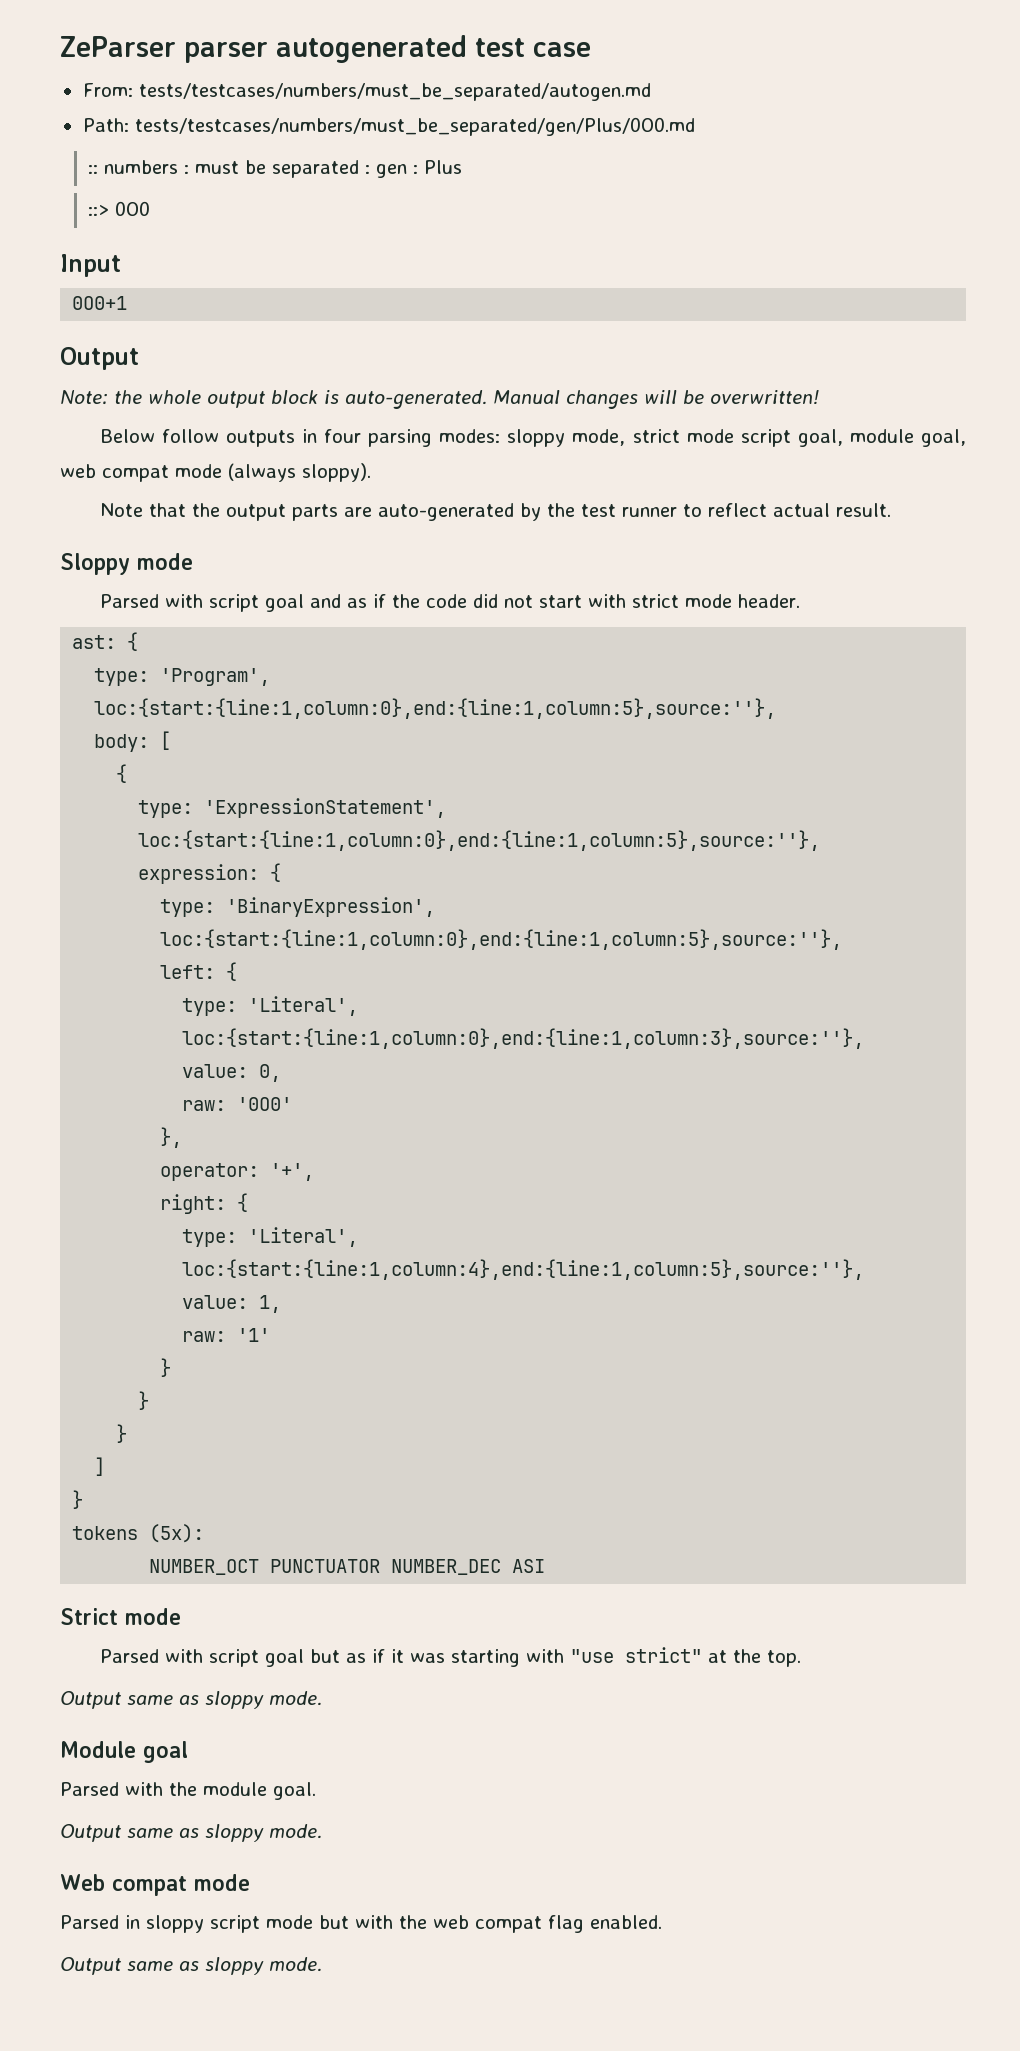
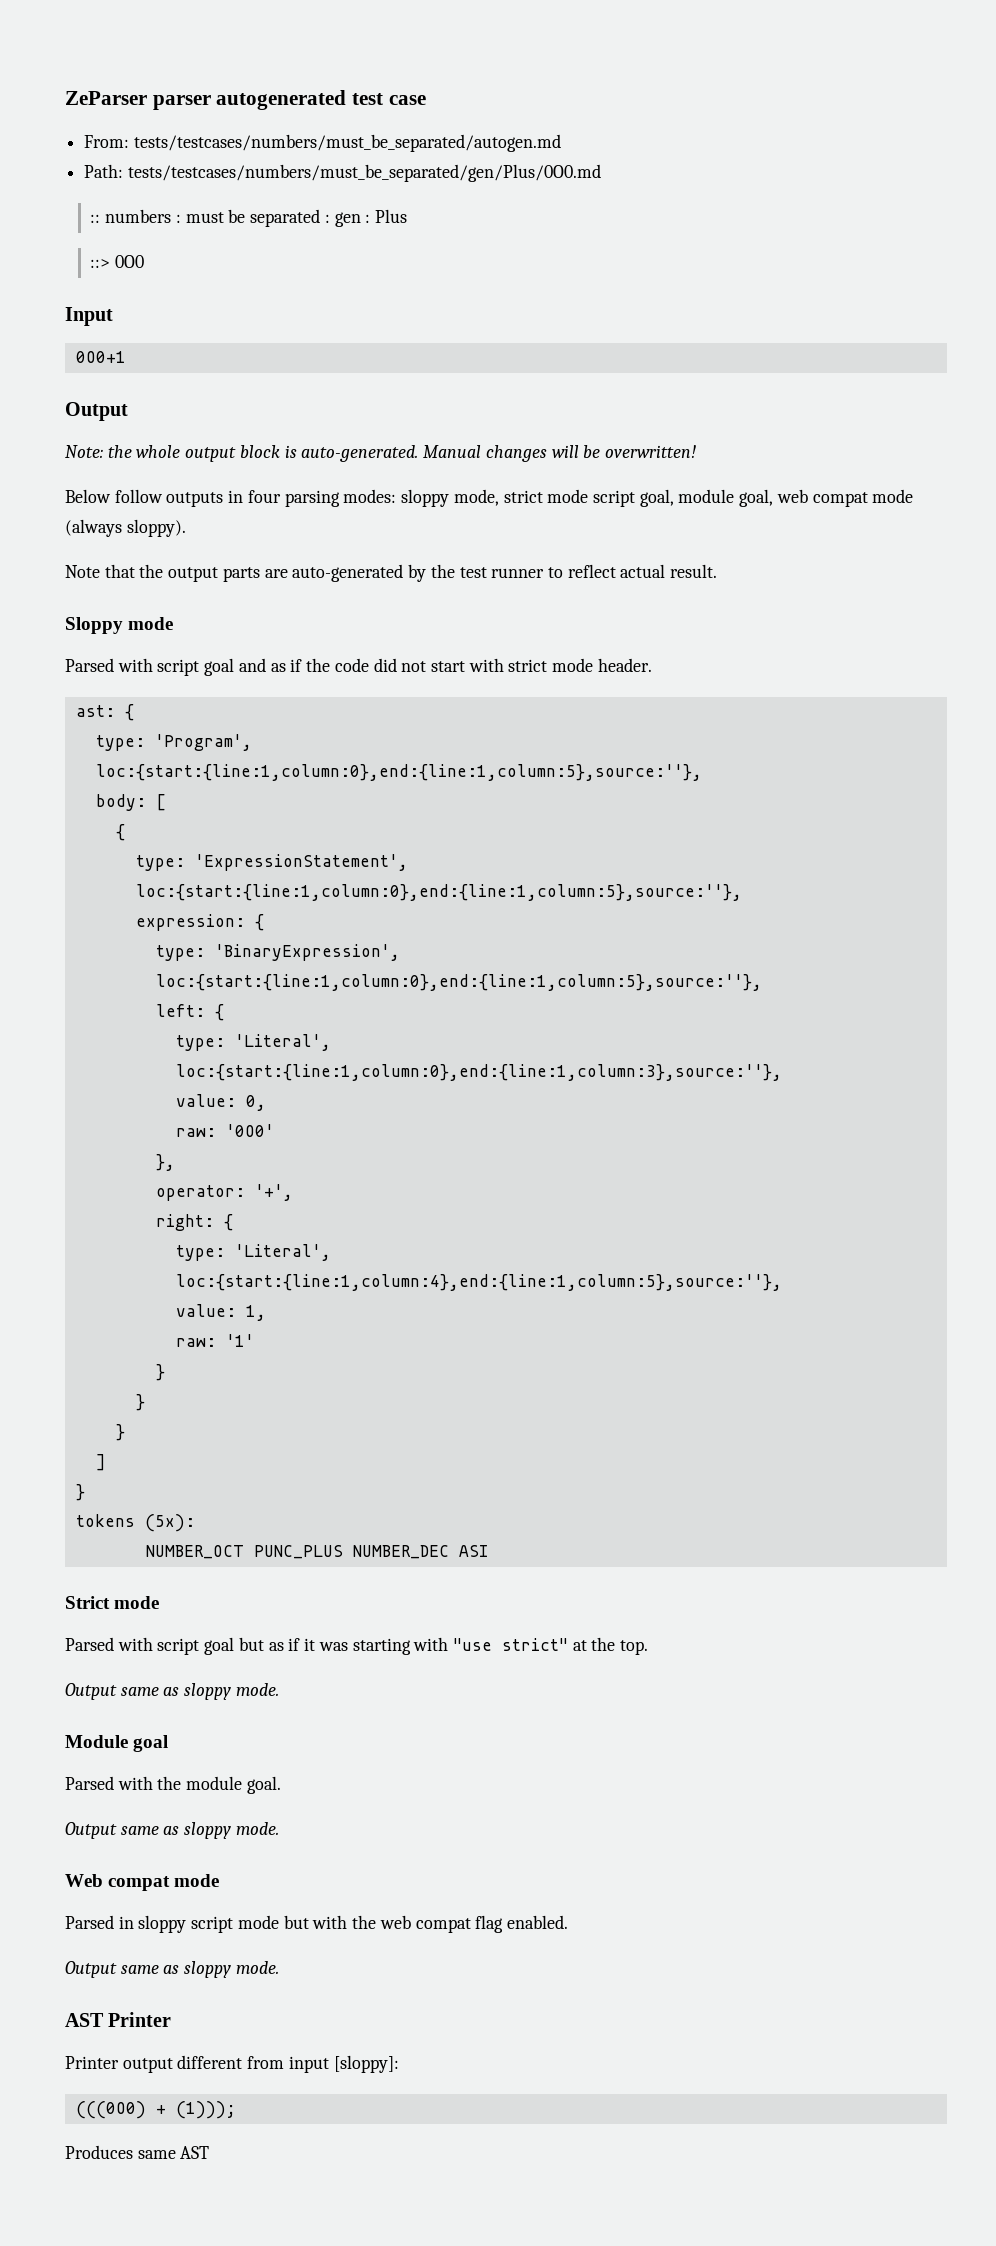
[270,1559,381,1573] PUNCTUATOR -> [253,1545,343,1559] PUNC_PLUS
(322, 1964) none -> [65,2012,172,2027] [65,2055,399,2073] [75,2101,236,2119] [65,2145,210,2159] // AST Printer // Printer output different from input [sloppy]: // (((0O0) + (1))); // Produces same AST

